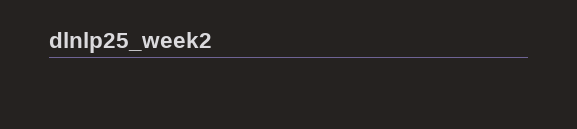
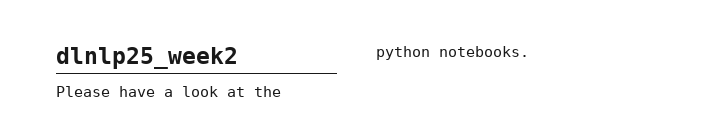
(212, 42) none -> [56,86,281,97] [376,46,529,60] // Please have a look at the python notebooks.

